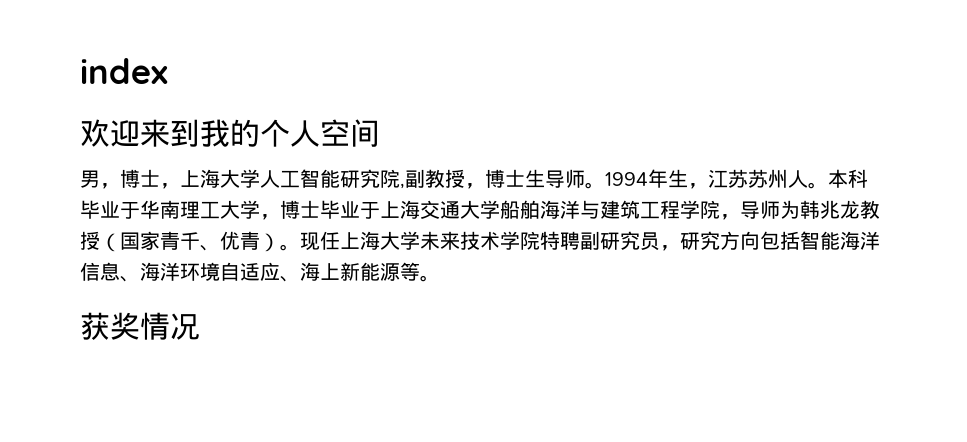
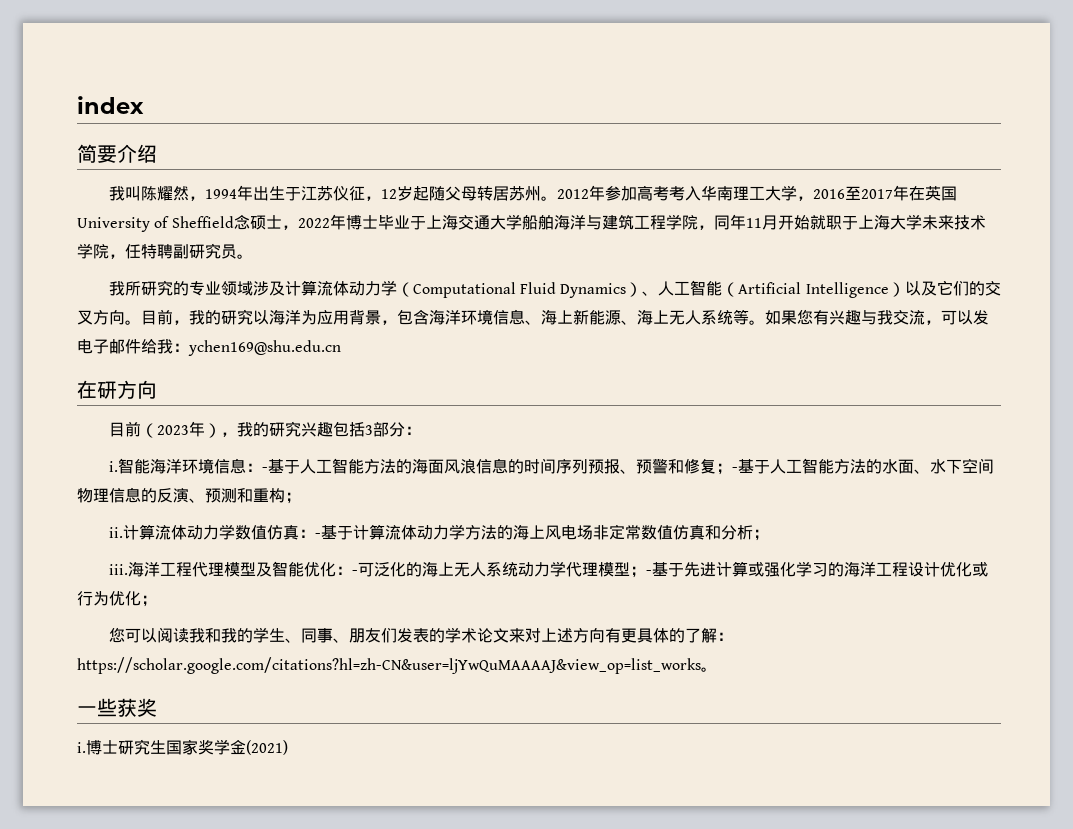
[80,119,380,147] [80,169,868,189] [80,200,280,220] 欢迎来到我的个人空间 // 男，博士，上海大学人工智能研究院,副教授，博士生导师。1994年生，江苏苏州人。本科毕业于华南理工大学， -> [77,144,157,163] [108,185,957,201] [77,214,346,232] 简要介绍 // 我叫陈耀然，1994年出生于江苏仪征，12岁起随父母转居苏州。2012年参加高考考入华南理工大学，2016至2017年在英国University of Sheffield念硕士，2022年
[740,200,880,219] [80,231,340,252] 导师为韩兆龙教授（国家青千、优青）。现任 -> [713,214,858,230] 同年11月开始就职于
(540, 240) none -> [109,244,141,259] ，任
[660,231,880,251] [80,262,280,282] ，研究方向包括智能海洋信息、海洋环境自适应 -> [237,254,253,259] [108,280,1001,298] [77,309,525,325] 。 // 我所研究的专业领域涉及计算流体动力学（Computational Fluid Dynamics）、人工智能（Artificial Intelligence）以及它们的交叉方向。目前，我的研究以海洋为应用背景，包含海洋环境信息
[400,262,440,282] [80,312,200,340] 等。 // 获奖情况 -> [621,309,989,325] [77,338,341,356] [77,380,157,399] [108,421,421,438] [108,458,994,475] [77,487,301,504] [108,524,769,541] [108,561,988,578] [77,591,157,607] [108,627,733,643] [77,657,717,674] [77,698,157,717] [77,739,288,755] 、海上无人系统等。如果您有兴趣与我交流，可以发电子邮件给我：ychen169@shu.edu.cn // 在研方向 // 目前（2023年），我的研究兴趣包括3部分： // i.智能海洋环境信息：-基于人工智能方法的海面风浪信息的时间序列预报、预警和修复；-基于人工智能方法的水面、水下空间物理信息的反演、预测和重构； // ii.计算流体动力学数值仿真：-基于计算流体动力学方法的海上风电场非定常数值仿真和分析； // iii.海洋工程代理模型及智能优化：-可泛化的海上无人系统动力学代理模型；-基于先进计算或强化学习的海洋工程设计优化或行为优化； // 您可以阅读我和我的学生、同事、朋友们发表的学术论文来对上述方向有更具体的了解：https://scholar.google.com/citations?hl=zh-CN&user=ljYwQuMAAAAJ&view_op=list_works。 // 一些获奖 // i.博士研究生国家奖学金(2021)

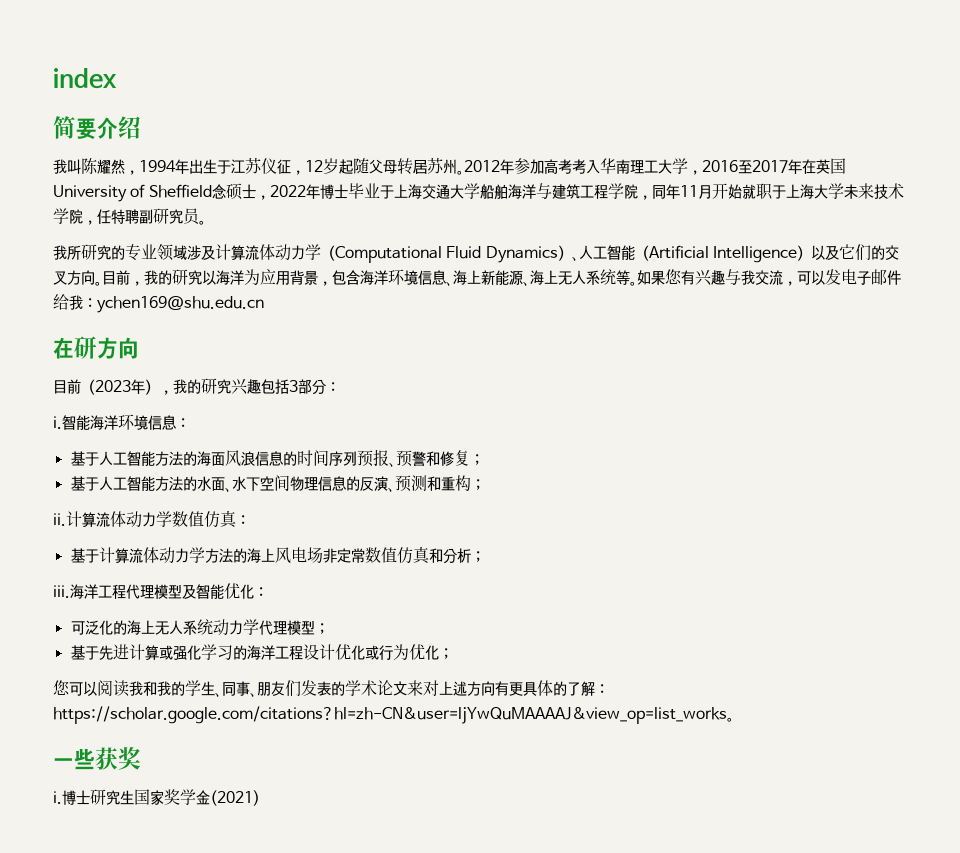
[261,467,268,472] - -> (190, 423) //
[731,467,738,472] - -> (484, 459) //
[314,533,321,538] - -> (250, 520) //
[351,570,358,575] - -> (268, 592) //
[645,570,652,575] - -> (329, 628) //

